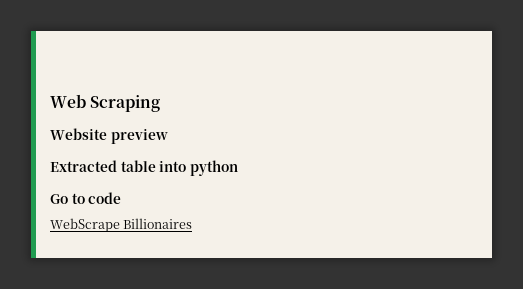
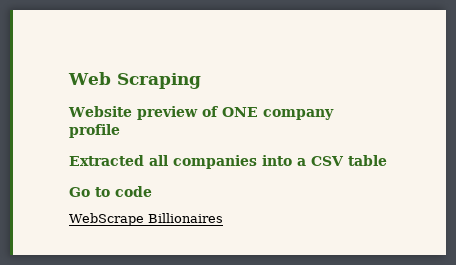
[50,160,117,172] // Extracted -> [201,106,334,120] [69,124,120,138] [69,155,344,169] of ONE company profile // Extracted all companies into a CSV
[159,160,238,176] into python -> (387, 160) none

